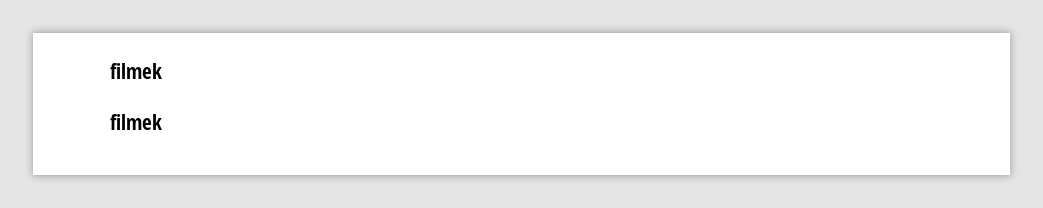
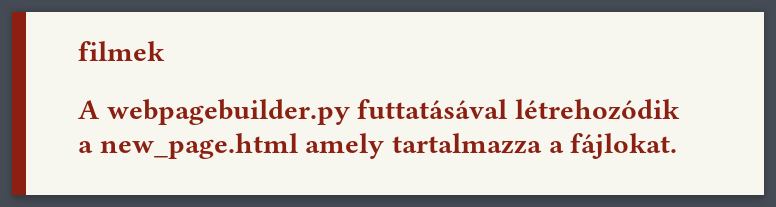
[110,114,162,130] filmek -> [78,99,681,125] [78,133,678,159] A webpagebuilder.py futtatásával létrehozódik a new_page.html amely tartalmazza a fájlokat.

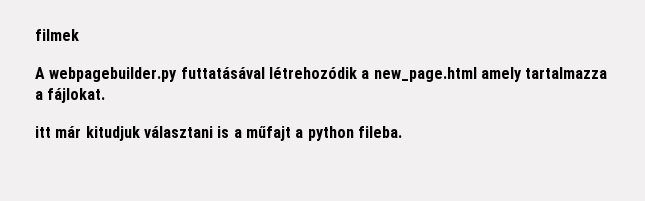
(678, 146) none -> [35,126,402,141] // itt már kitudjuk választani is a műfajt a python fileba.

